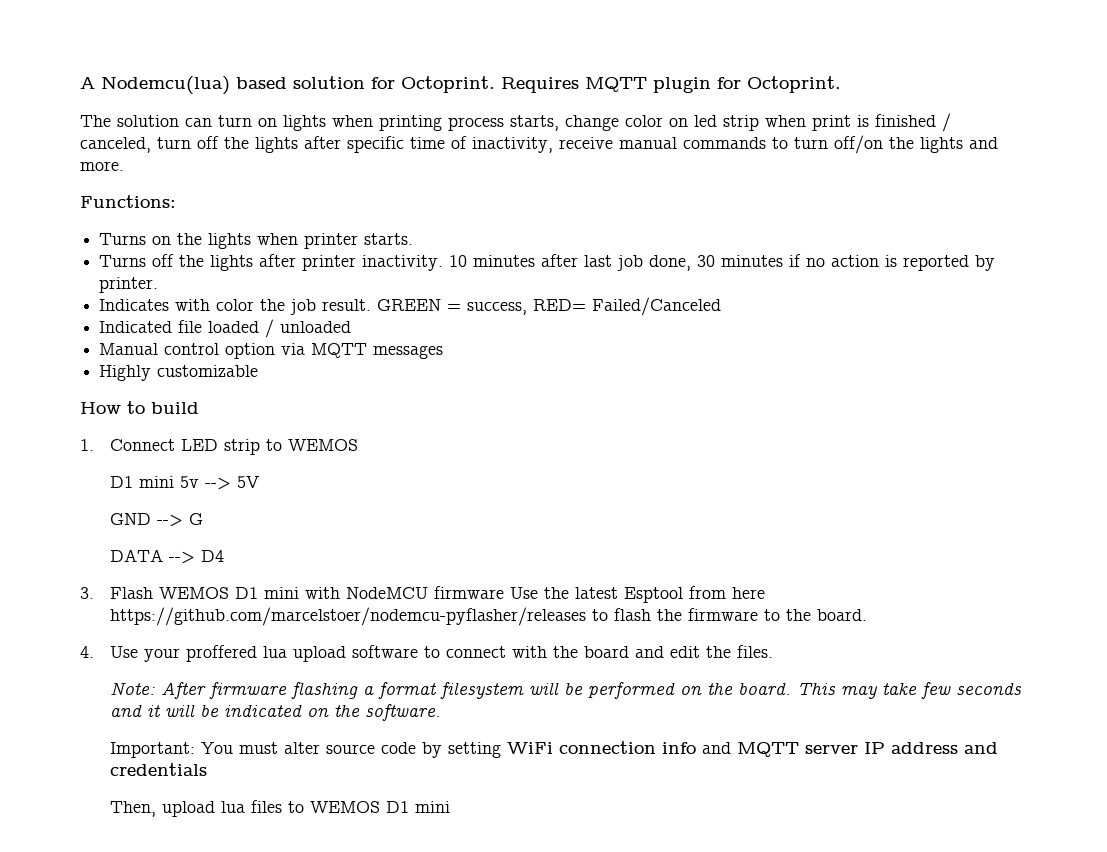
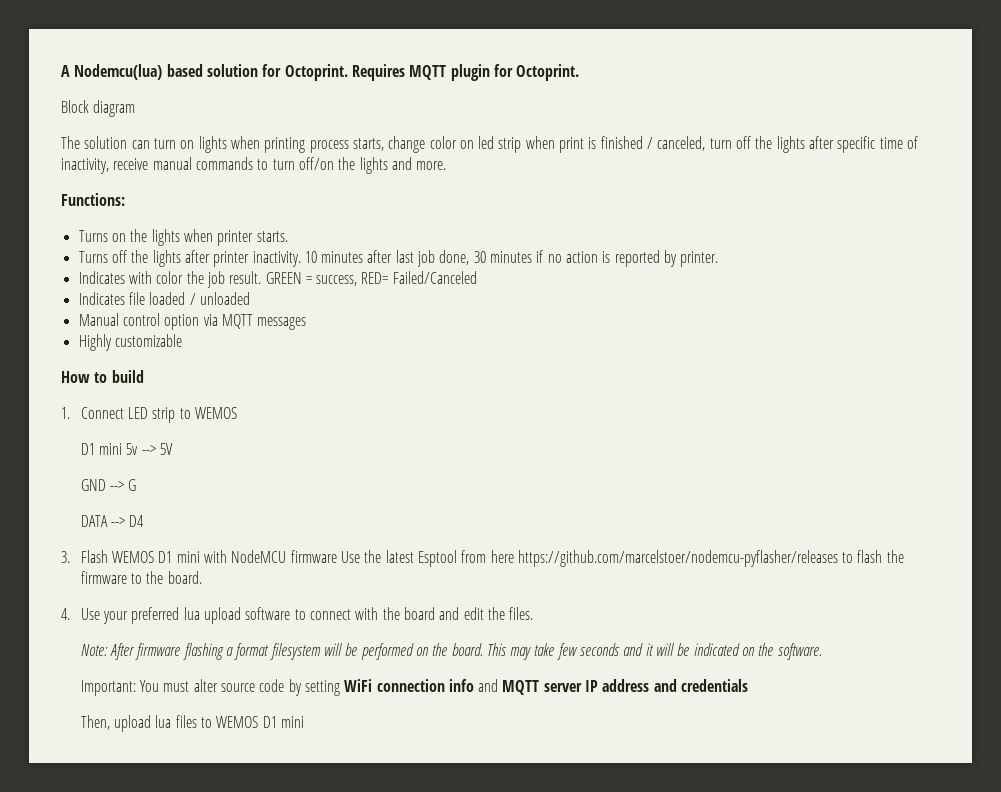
(841, 84) none -> [61,100,136,117] // Block diagram
[99,321,173,333] Indicated -> [78,292,125,305] Indicates
[185,645,257,662] proffered -> [131,607,180,624] preferred

